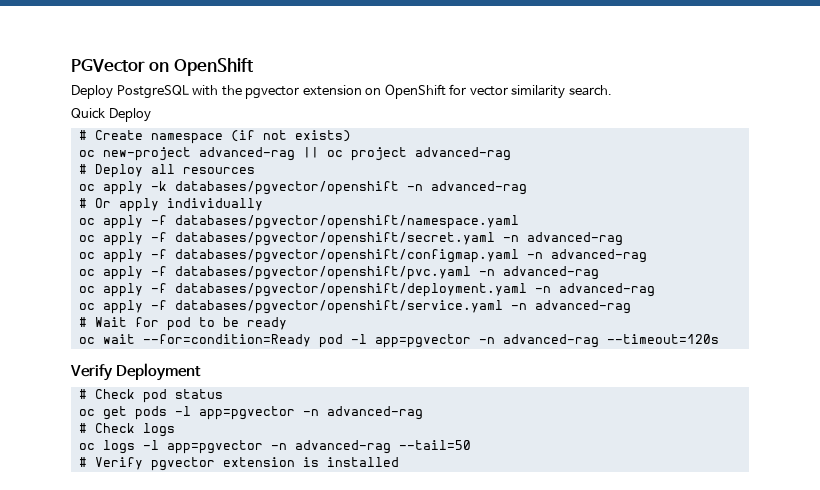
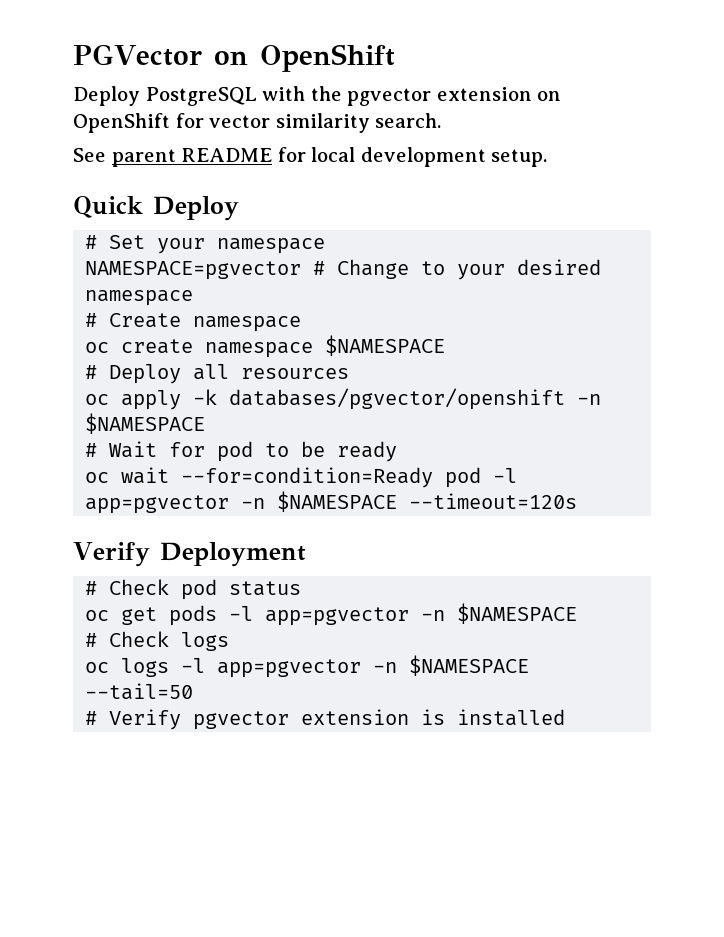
[71,108,151,122] [78,130,351,144] [78,147,511,161] Quick Deploy // # Create namespace (if not exists) // oc new-project advanced-rag || oc project advanced-rag -> [73,147,548,167] [73,196,239,221] [85,235,326,254] [85,259,602,280] [85,290,194,306] [85,313,302,332] [85,335,446,358] See parent README for local development setup. // Quick Deploy // # Set your namespace // NAMESPACE=pgvector # Change to your desired namespace // # Create namespace // oc create namespace $NAMESPACE
[430,181,527,195] [78,198,263,212] [78,215,519,229] [78,232,623,246] [78,249,647,263] [78,266,599,280] [78,283,655,297] [78,300,631,314] advanced-rag // # Or apply individually // oc apply -f databases/pgvector/openshift/namespace.yaml // oc apply -f databases/pgvector/openshift/secret.yaml -n advanced-rag // oc apply -f databases/pgvector/openshift/configmap.yaml -n advanced-rag // oc apply -f databases/pgvector/openshift/pvc.yaml -n advanced-rag // oc apply -f databases/pgvector/openshift/deployment.yaml -n advanced-rag // oc apply -f databases/pgvector/openshift/service.yaml -n advanced-rag -> [85,413,206,434] $NAMESPACE
[502,334,599,348] advanced-rag -> [277,491,398,512] $NAMESPACE
[326,406,423,420] advanced-rag -> [457,603,578,624] $NAMESPACE
[294,440,391,454] advanced-rag -> [409,655,530,676] $NAMESPACE

